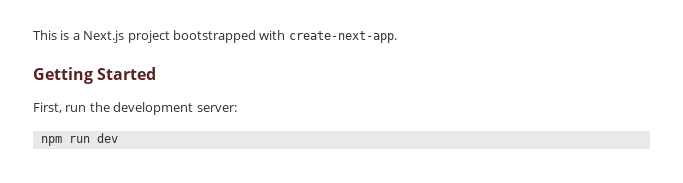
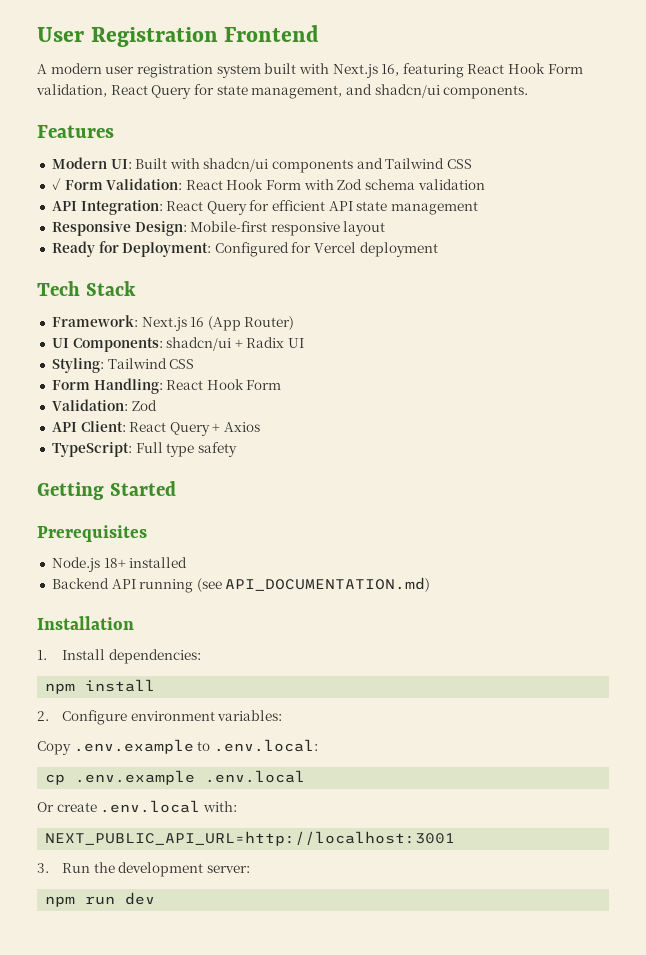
[33,30,397,43] [33,67,157,84] [33,102,87,113] This is a Next.js project bootstrapped with create-next-app. // Getting Started // First, run -> [37,25,320,47] [37,63,583,78] [36,84,529,99] [37,125,114,138] [51,157,473,173] [51,178,485,190] [51,200,479,215] [51,221,386,236] [51,241,438,257] [37,281,136,296] [51,315,295,331] [51,337,305,352] [51,358,195,373] [51,378,282,394] [51,399,157,411] [51,421,261,436] [51,442,237,457] [37,481,176,500] [37,525,147,542] [51,557,188,572] [51,577,431,593] [37,616,134,630] [37,649,201,664] [45,679,156,694] [37,710,283,725] [37,739,318,755] [45,770,306,785] [37,800,237,813] [45,831,456,846] [37,863,91,873] User Registration Frontend // A modern user registration system built with Next.js 16, featuring React Hook Form validation, React Query for state management, and shadcn/ui components. // Features // Modern UI: Built with shadcn/ui components and Tailwind CSS // ✓ Form Validation: React Hook Form with Zod schema validation // API Integration: React Query for efficient API state management // Responsive Design: Mobile-first responsive layout // Ready for Deployment: Configured for Vercel deployment // Tech Stack // Framework: Next.js 16 (App Router) // UI Components: shadcn/ui + Radix UI // Styling: Tailwind CSS // Form Handling: React Hook Form // Validation: Zod // API Client: React Query + Axios // TypeScript: Full type safety // Getting Started // Prerequisites // Node.js 18+ installed // Backend API running (see API_DOCUMENTATION.md) // Installation // 1. Install dependencies: // npm install // 2. Configure environment variables: // Copy .env.example to .env.local: // cp .env.example .env.local // Or create .env.local with: // NEXT_PUBLIC_API_URL=http://localhost:3001 // 3. Run

